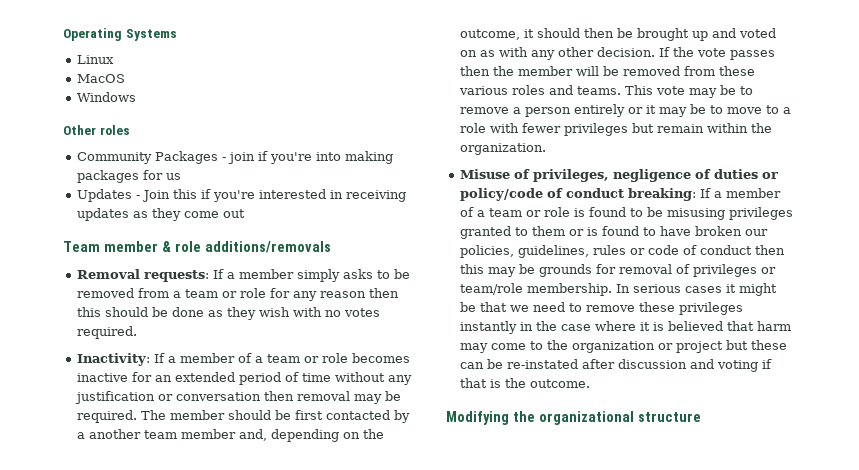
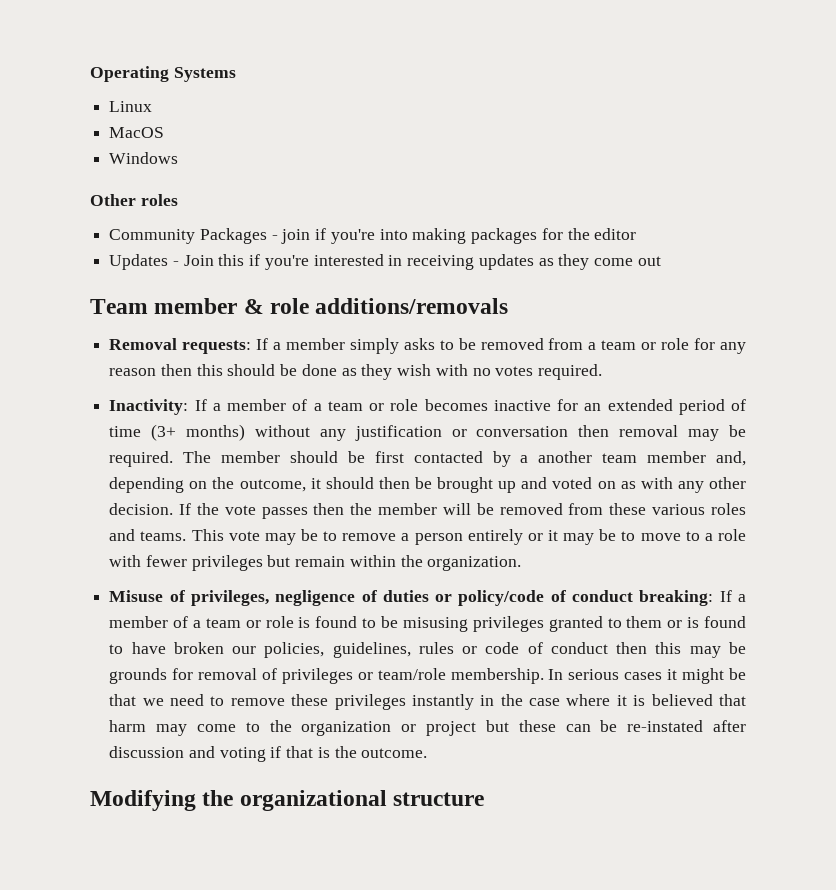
[166,173,182,180] us -> [567,228,637,240] the editor
(332, 377) none -> [151,424,246,441] (3+ months)

